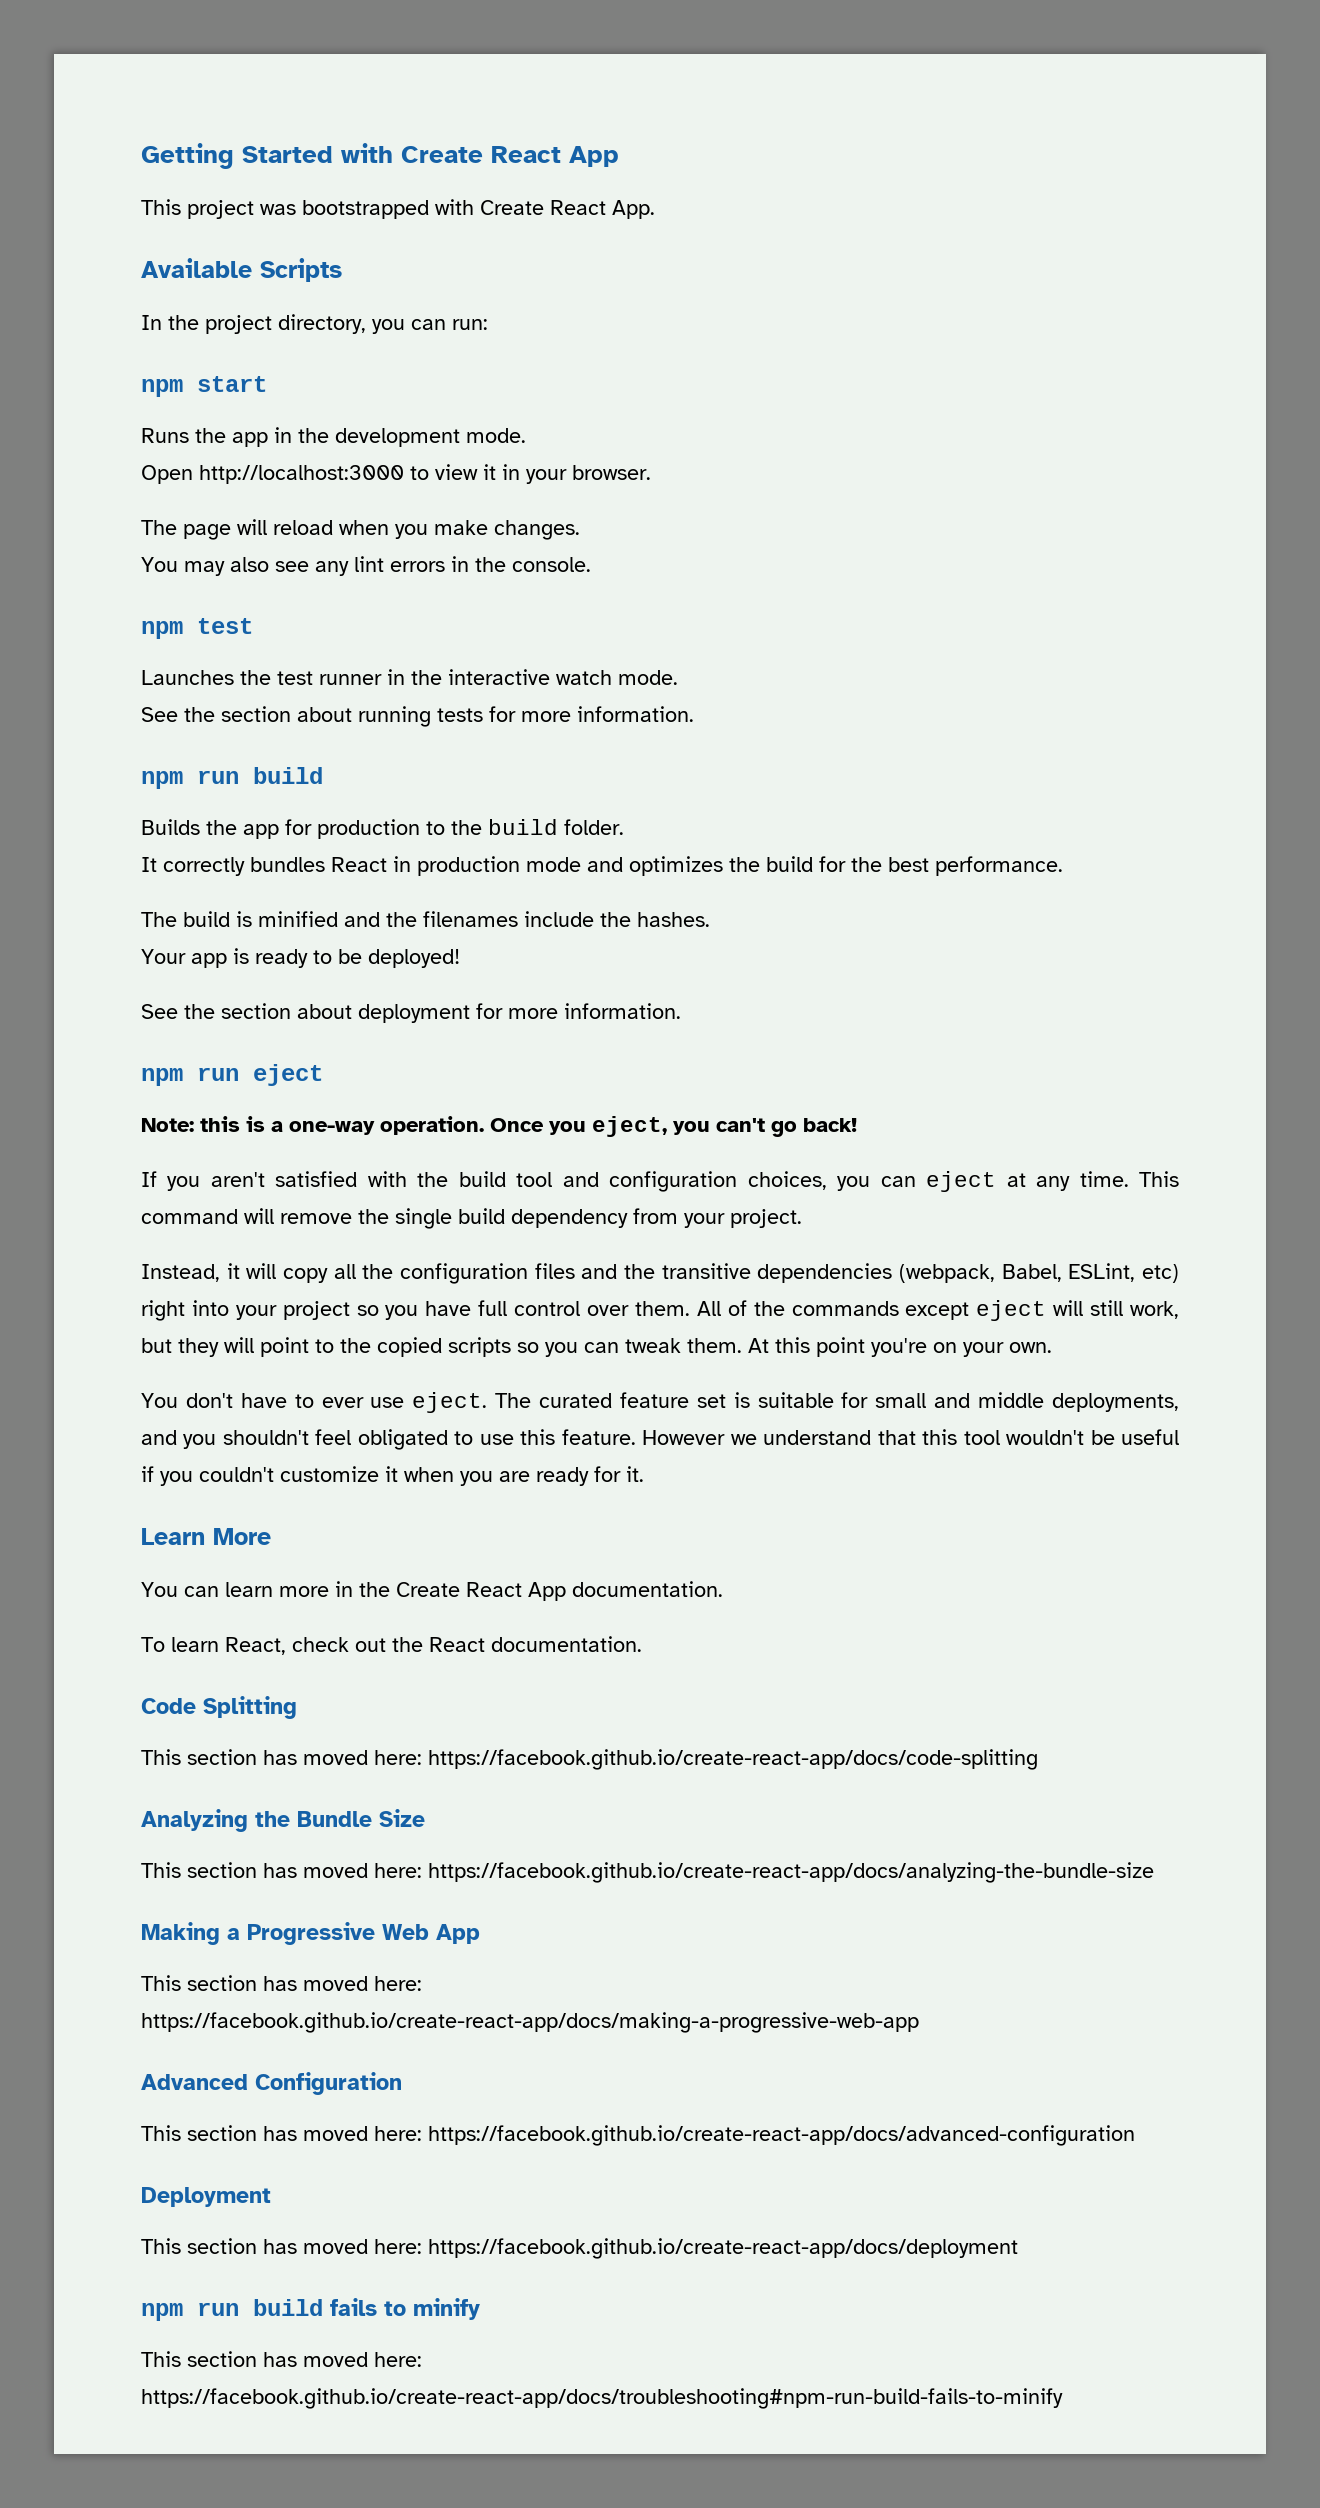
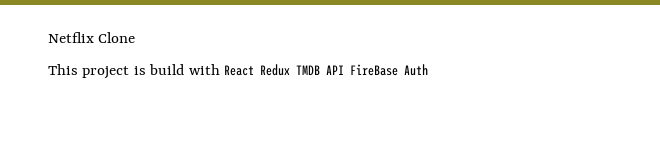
[141,143,619,169] [141,199,655,219] [141,258,342,282] [141,314,488,334] [141,376,267,397] [141,427,526,447] [141,464,651,484] [141,519,580,540] [141,556,591,576] [141,618,253,639] [141,669,678,685] [141,706,694,727] [141,767,323,789] [141,819,624,839] [141,856,1063,876] [141,911,710,927] [141,948,460,968] [141,1003,681,1023] [141,1064,323,1086] [141,1116,857,1137] [141,1171,1180,1192] [141,1208,802,1229] [141,1263,1179,1284] [141,1300,1180,1321] [141,1337,1052,1357] [141,1392,1179,1413] [141,1429,1180,1450] [141,1466,644,1486] [141,1528,271,1545] [141,1581,723,1601] [141,1636,642,1655] [141,1696,297,1719] [141,1749,1038,1770] [141,1809,425,1832] [141,1862,1154,1883] [141,1922,480,1945] [141,1975,422,1991] [141,2012,919,2033] [141,2072,402,2095] [141,2125,1135,2146] [141,2187,271,2207] [141,2238,1018,2259] [141,2298,480,2321] [141,2351,422,2367] [141,2388,1063,2409] Getting Started with Create React App // This project was bootstrapped with Create React App. // Available Scripts // In the project directory, you can run: // npm start // Runs the app in the development mode. // Open http://localhost:3000 to view it in your browser. // The page will reload when you make changes. // You may also see any lint errors in the console. // npm test // Launches the test runner in the interactive watch mode. // See the section about running tests for more information. // npm run build // Builds the app for production to the build folder. // It correctly bundles React in production mode and optimizes the build for the best performance. // The build is minified and the filenames include the hashes. // Your app is ready to be deployed! // See the section about deployment for more information. // npm run eject // Note: this is a one-way operation. Once you eject, you can't go back! // If you aren't satisfied with the build tool and configuration choices, you can eject at any time. This command will remove the single build dependency from your project. // Instead, it will copy all the configuration files and the transitive dependencies (webpack, Babel, ESLint, etc) right into your project so you have full control over them. All of the commands except eject will still work, but they will point to the copied scripts so you can tweak them. At this point you're on your own. // You don't have to ever use eject. The curated feature set is suitable for small and middle deployments, and you shouldn't feel obligated to use this feature. However we understand that this tool wouldn't be useful if you couldn't customize it when you are ready for it. // Learn More // You can learn more in the Create React App documentation. // To learn React, check out the React documentation. // Code Splitting // This section has moved here: https://facebook.github.io/create-react-app/docs/code-splitting // Analyzing the Bundle Size // This section has moved here: https://facebook.github.io/create-react-app/docs/analyzing-the-bundle-size // Making a Progressive Web App // This section has moved here: https://facebook.github.io/create-react-app/docs/making-a-progressive-web-app // Advanced Configuration // This section has moved here: https://facebook.github.io/create-react-app/docs/advanced-configuration // Deployment // This section has moved here: https://facebook.github.io/create-react-app/docs/deployment // npm run build fails to minify // This section has moved here: https://facebook.github.io/create-react-app/docs/troubleshooting#npm-run-build-fails-to-minify -> [48,32,136,43] [48,64,429,79] Netflix Clone // This project is build with React Redux TMDB API FireBase Auth

